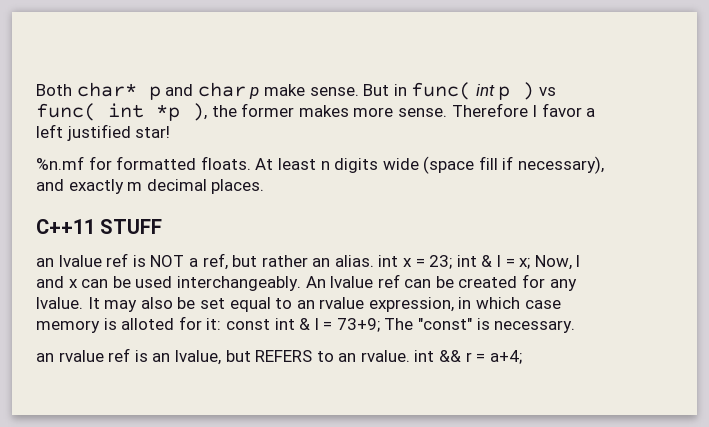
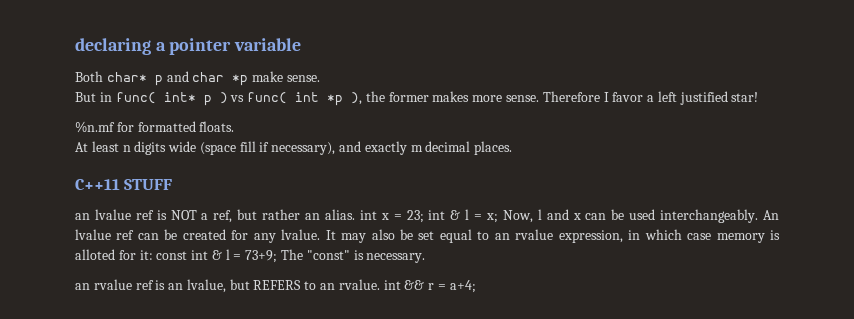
(36, 90) none -> [75,38,302,55] declaring a pointer variable //
[249,87,260,99] p -> [232,74,249,86] *p
(359, 91) none -> (320, 78) //
[475,84,495,96] int -> [163,92,196,102] int*
(251, 163) none -> (235, 126) //

